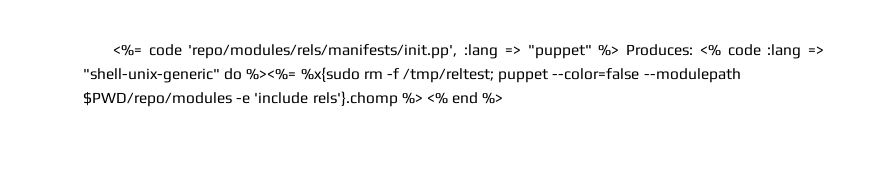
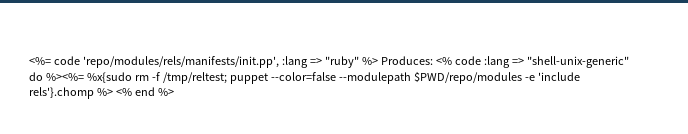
[527,44,592,59] "puppet" -> [324,56,359,68] "ruby"

